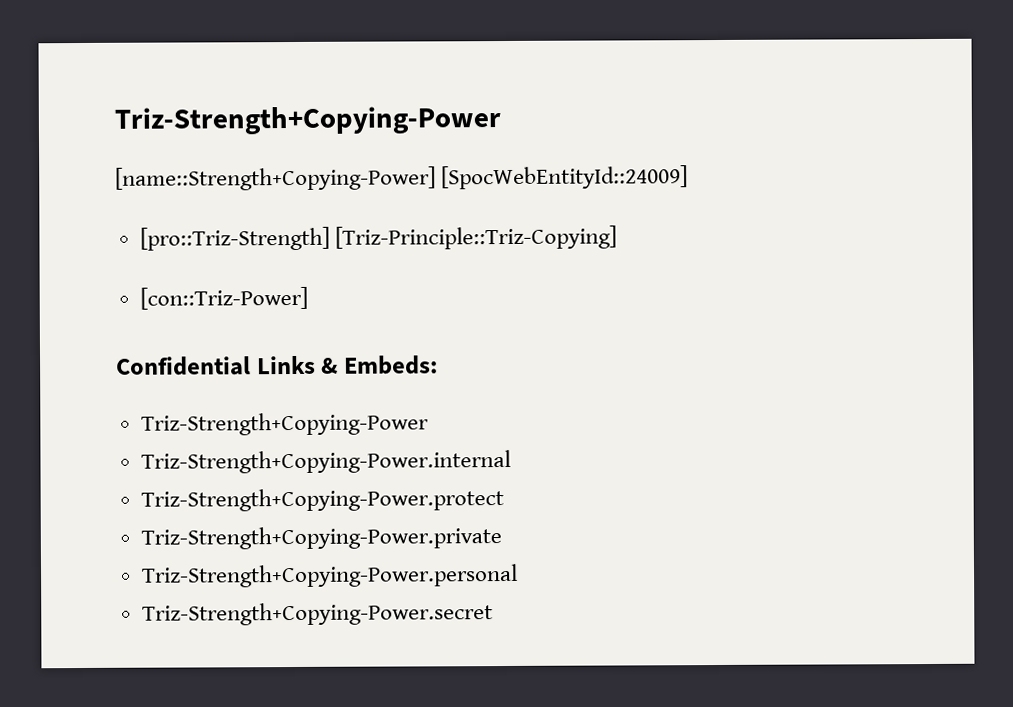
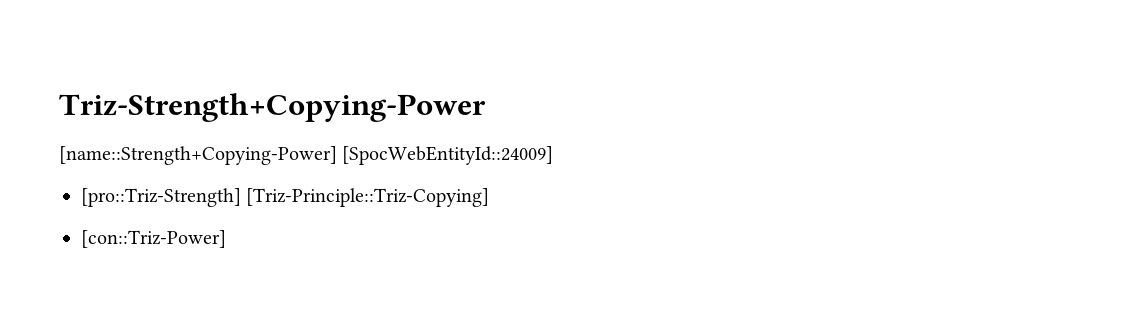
[116,355,438,376] [140,412,429,436] [140,449,511,474] [140,488,504,512] [140,526,502,550] [140,563,518,588] [141,602,493,626] // Confidential Links & Embeds: // Triz-Strength+Copying-Power // Triz-Strength+Copying-Power.internal // Triz-Strength+Copying-Power.protect // Triz-Strength+Copying-Power.private // Triz-Strength+Copying-Power.personal // Triz-Strength+Copying-Power.secret -> (226, 239) none

